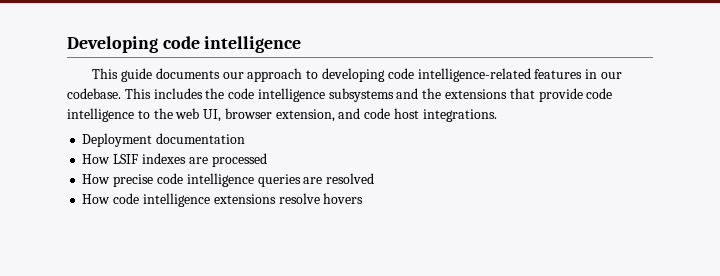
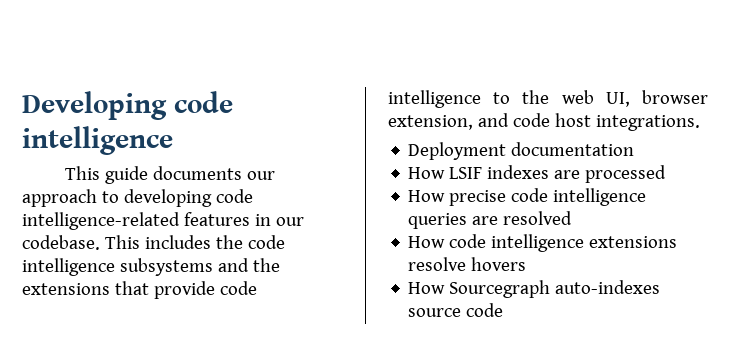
(364, 198) none -> [408,280,661,298] [408,303,504,317] // How Sourcegraph auto-indexes source code

